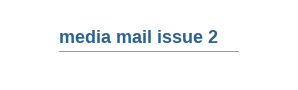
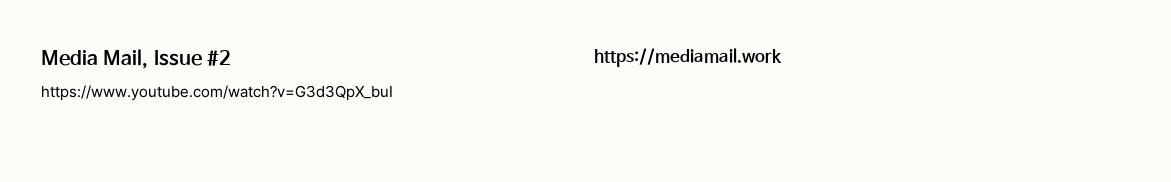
[59,30,218,43] media mail issue 2 -> [41,49,231,69] [41,85,393,101] [594,48,782,67] Media Mail, Issue #2 // https://www.youtube.com/watch?v=G3d3QpX_buI // https://mediamail.work

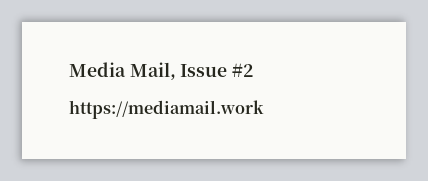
[41,85,393,101] // https://www.youtube.com/watch?v=G3d3QpX_buI -> (254, 70) none

